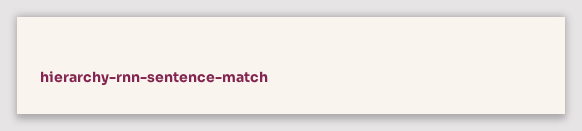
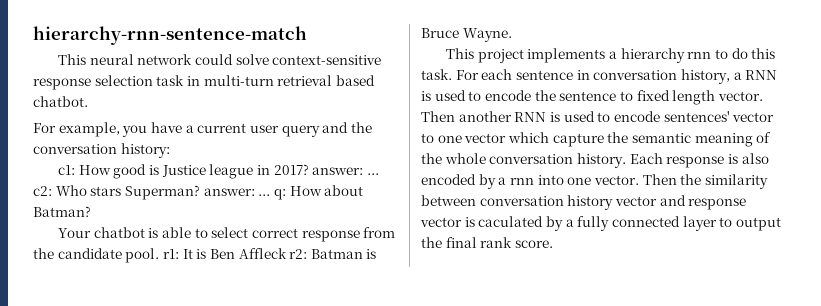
(268, 78) none -> [58,54,382,65] [33,75,375,90] [33,96,88,107] [33,122,372,137] [33,143,170,158] [58,164,379,179] [33,185,364,200] [33,206,91,217] [58,227,396,242] [33,248,377,263] [421,28,512,42] [446,48,776,63] [421,69,778,84] [421,90,763,105] [421,111,775,122] [421,132,772,147] [421,153,769,168] [421,174,768,189] [421,195,747,210] [420,216,781,231] [421,237,553,248] // This neural network could solve context-sensitive response selection task in multi-turn retrieval based chatbot. // For example, you have a current user query and the conversation history: // c1: How good is Justice league in 2017? answer: ... c2: Who stars Superman? answer: ... q: How about Batman? // Your chatbot is able to select correct response from the candidate pool. r1: It is Ben Affleck r2: Batman is Bruce Wayne. // This project implements a hierarchy rnn to do this task. For each sentence in conversation history, a RNN is used to encode the sentence to fixed length vector. Then another RNN is used to encode sentences' vector to one vector which capture the semantic meaning of the whole conversation history. Each response is also encoded by a rnn into one vector. Then the similarity between conversation history vector and response vector is caculated by a fully connected layer to output the final rank score.

